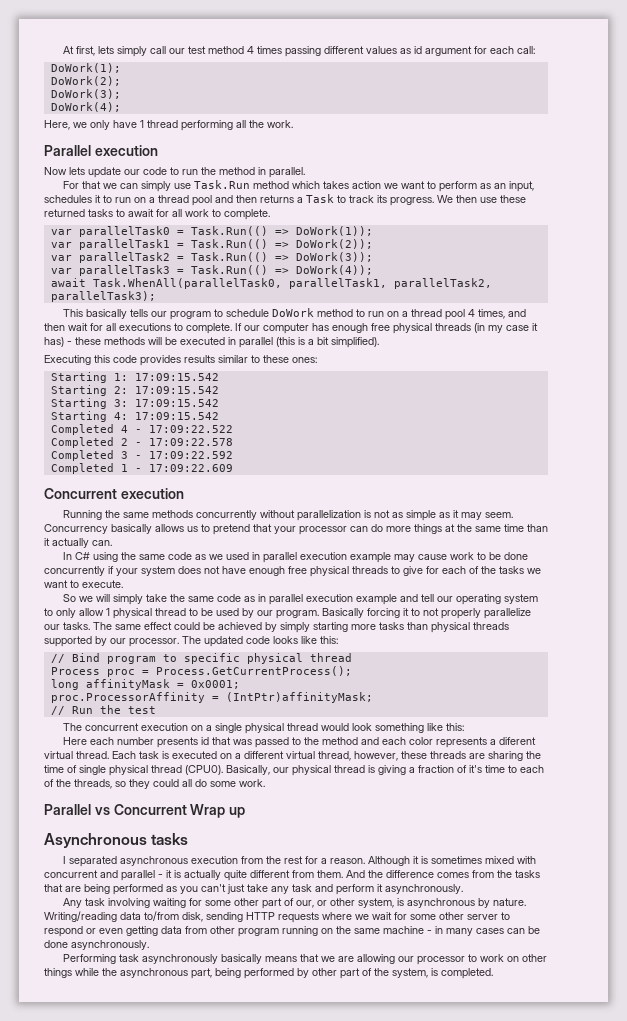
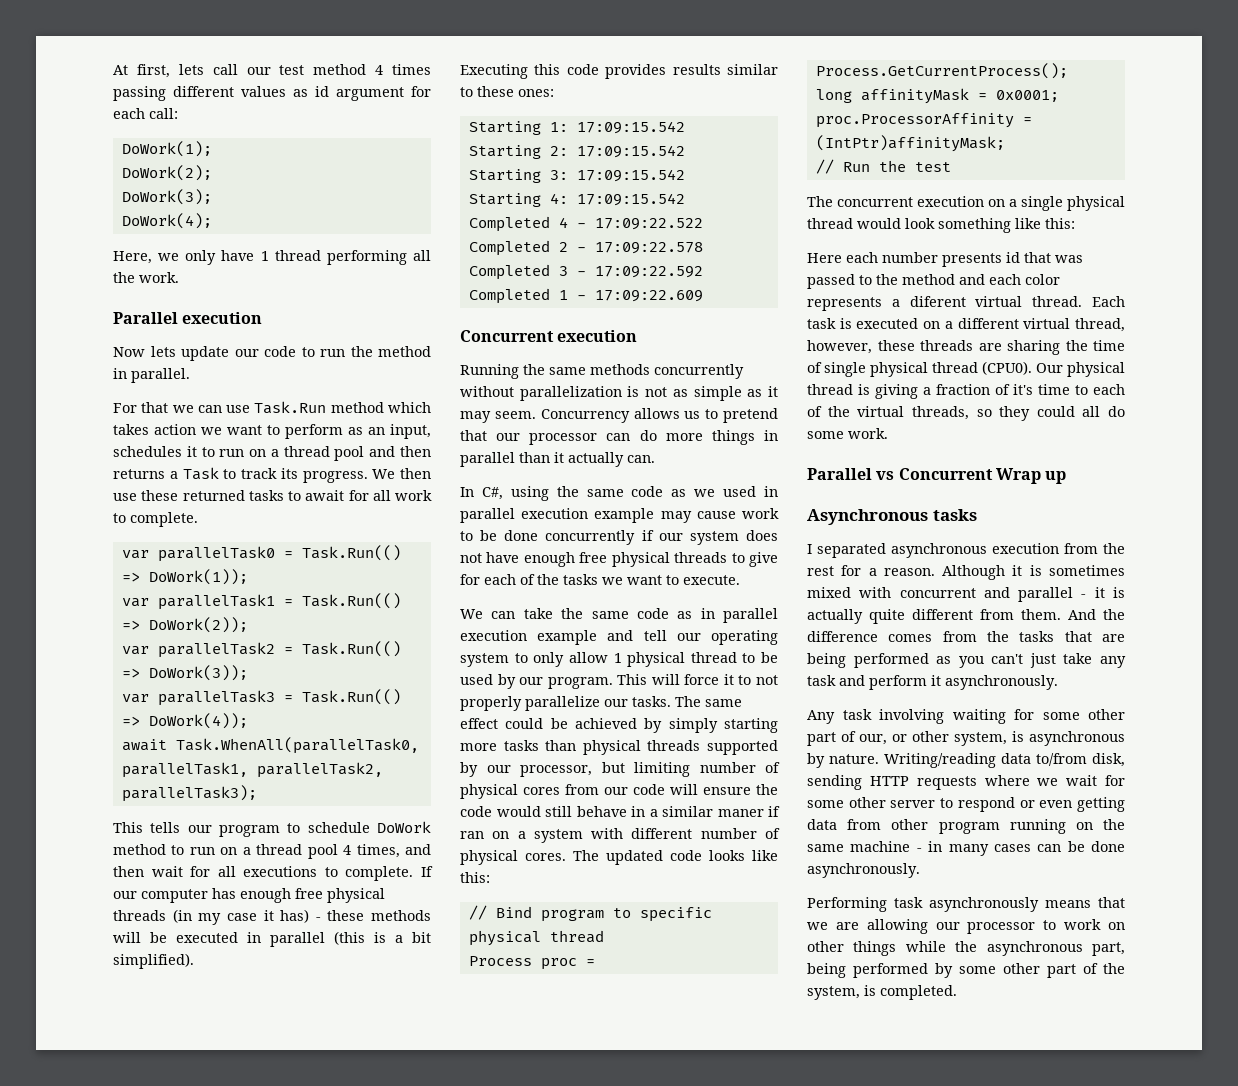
[116,46,147,57] simply -> (204, 69) none
[140,181,171,192] simply -> (222, 409) none
[85,309,127,319] basically -> (143, 827) none
[111,524,152,534] basically -> (630, 416) none
[274,526,296,534] your -> [496,433,521,441] our
[445,524,524,532] at the same time -> [764,430,778,441] [460,452,515,467] in parallel
[74,552,90,560] C# -> [481,487,503,500] C#,
[116,568,138,576] your -> [658,533,683,541] our
[62,594,143,605] So we will simply -> [460,609,516,619] We can
[322,608,400,618] Basically forcing -> [617,674,720,685] This will force
[129,638,179,647] processor. -> [520,762,780,777] [460,784,778,799] [460,806,780,817] [460,828,780,843] [460,850,566,865] processor, but limiting number of physical cores from our code will ensure the code would still behave in a similar maner if ran on a system with different number of physical cores.
[226,765,289,775] Basically, our -> [1036,363,1063,373] Our
(71, 783) none -> [857,406,905,417] virtual
[220,954,262,964] basically -> (1039, 904) none
(309, 973) none -> [959,966,996,974] some

